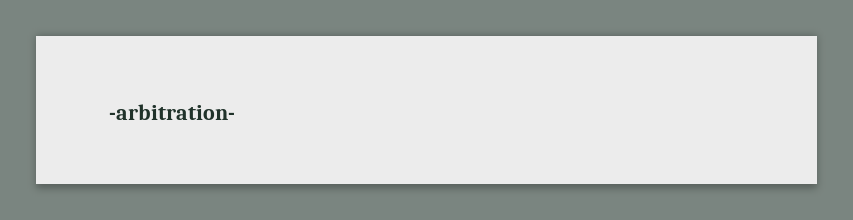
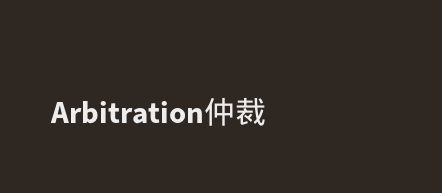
[109,104,235,120] -arbitration- -> [50,97,266,126] Arbitration仲裁

